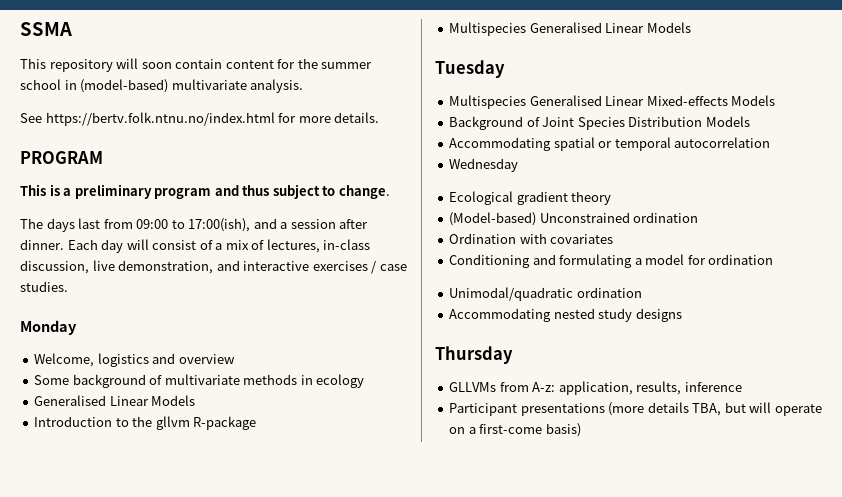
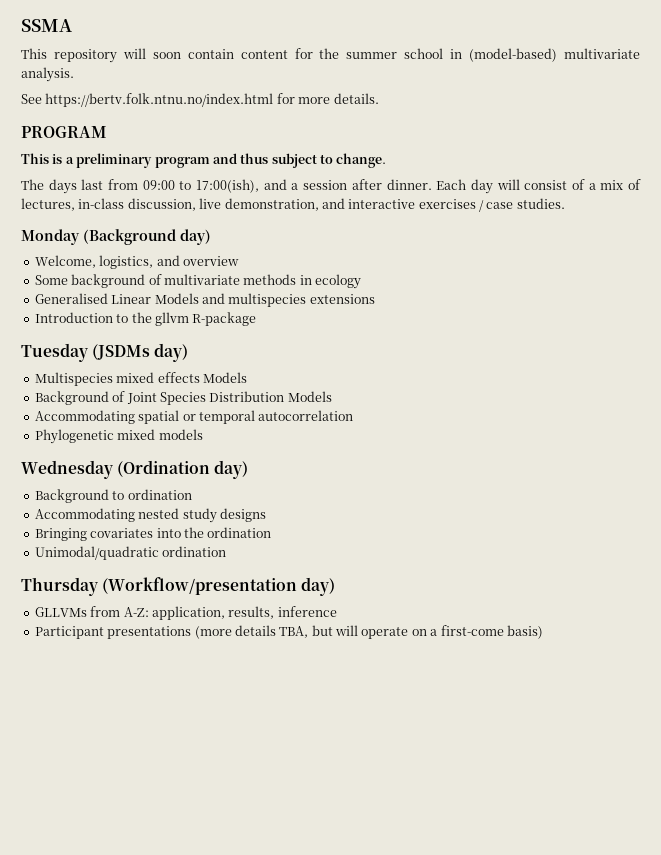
(77, 327) none -> [83,229,211,245] (Background day)
[97,353,149,367] logistics -> [99,255,154,269] logistics,
(196, 400) none -> [201,293,375,307] and multispecies extensions
[449,22,691,36] // Multispecies Generalised Linear Models -> (257, 319) none
[449,95,728,109] // Multispecies Generalised Linear Mixed-effects -> [92,343,189,362] [34,372,200,386] (JSDMs day) // Multispecies mixed effects
[449,158,519,172] [449,191,612,205] [449,212,699,226] [449,233,614,244] [449,254,774,268] [449,287,574,301] Wednesday // Ecological gradient theory // (Model-based) Unconstrained ordination // Ordination with covariates // Conditioning and formulating a model for ordination // Unimodal/quadratic -> [34,429,203,444] [21,460,249,479] [34,489,125,503] Phylogenetic mixed models // Wednesday (Ordination day) // Background to
(682, 315) none -> [34,527,272,541] [34,546,227,560] // Bringing covariates into the ordination // Unimodal/quadratic ordination
(513, 355) none -> [102,577,336,596] (Workflow/presentation day)
[532,382,556,392] A-z: -> [123,607,149,617] A-Z:

